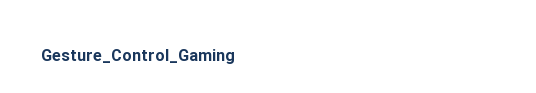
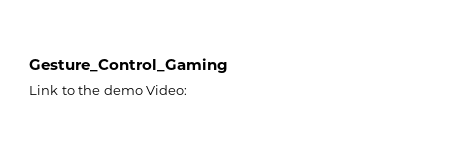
(235, 56) none -> [29,85,188,95] // Link to the demo Video:

